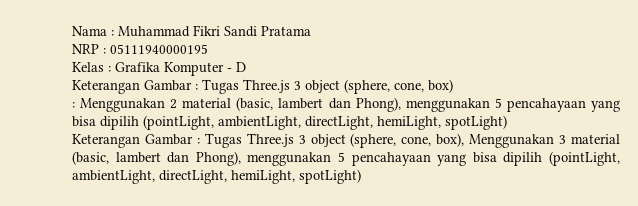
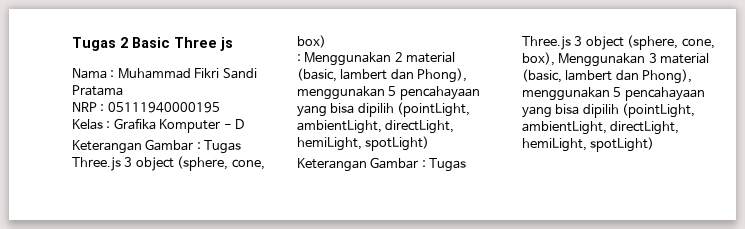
(72, 31) none -> [72,37,233,51] Tugas 2 Basic Three js //

